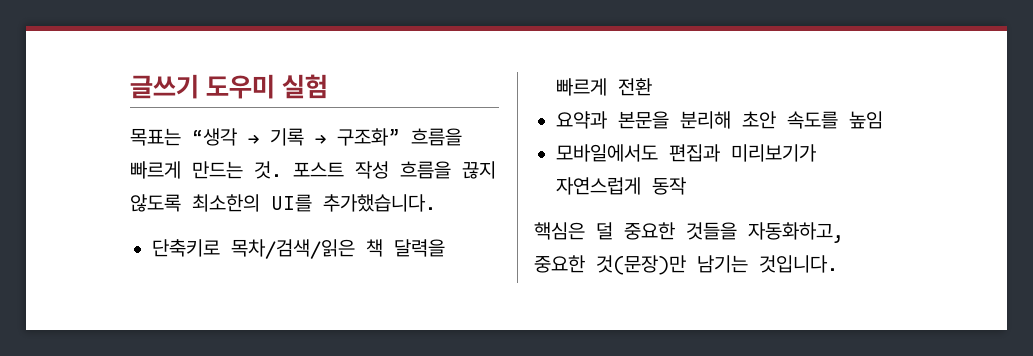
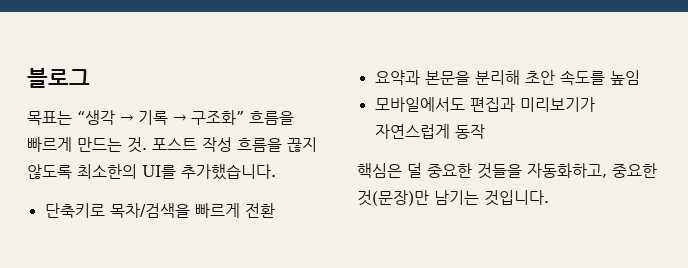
[130,74,329,99] 글쓰기 도우미 실험 -> [27,68,90,88] 블로그
[231,239,445,259] 목차/검색/읽은 책 달력을 -> [109,203,190,218] 목차/검색을

